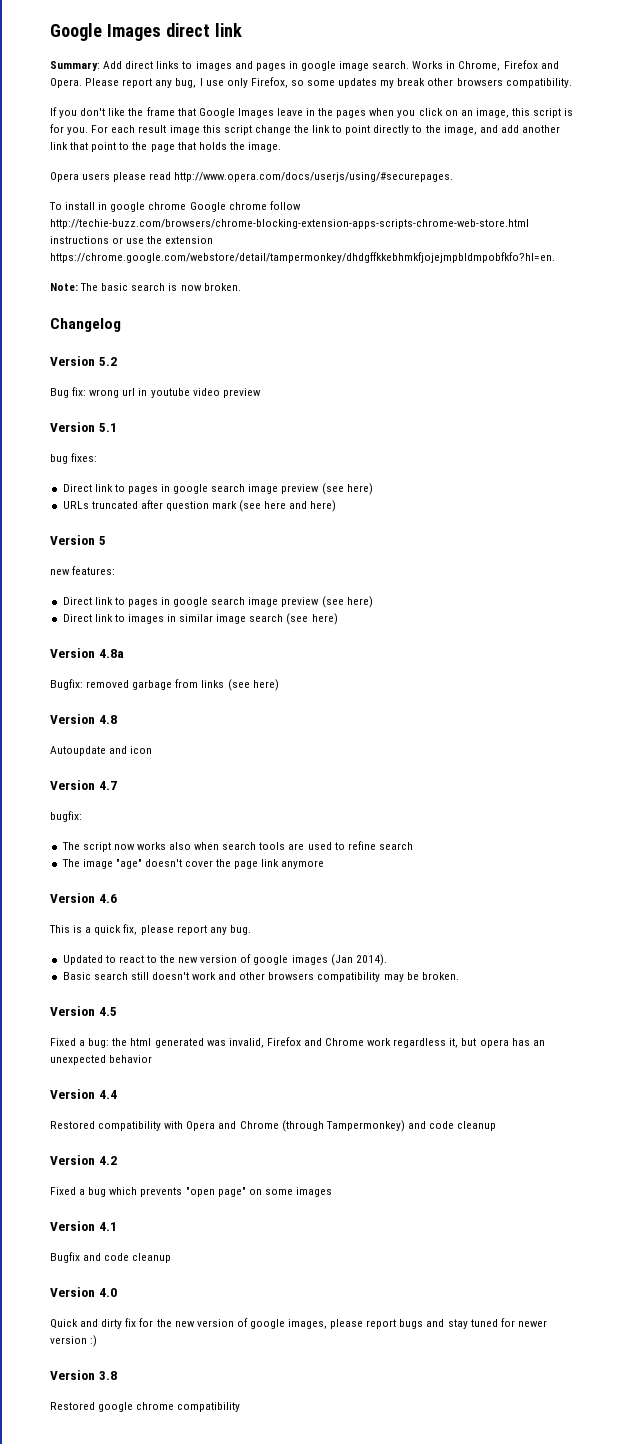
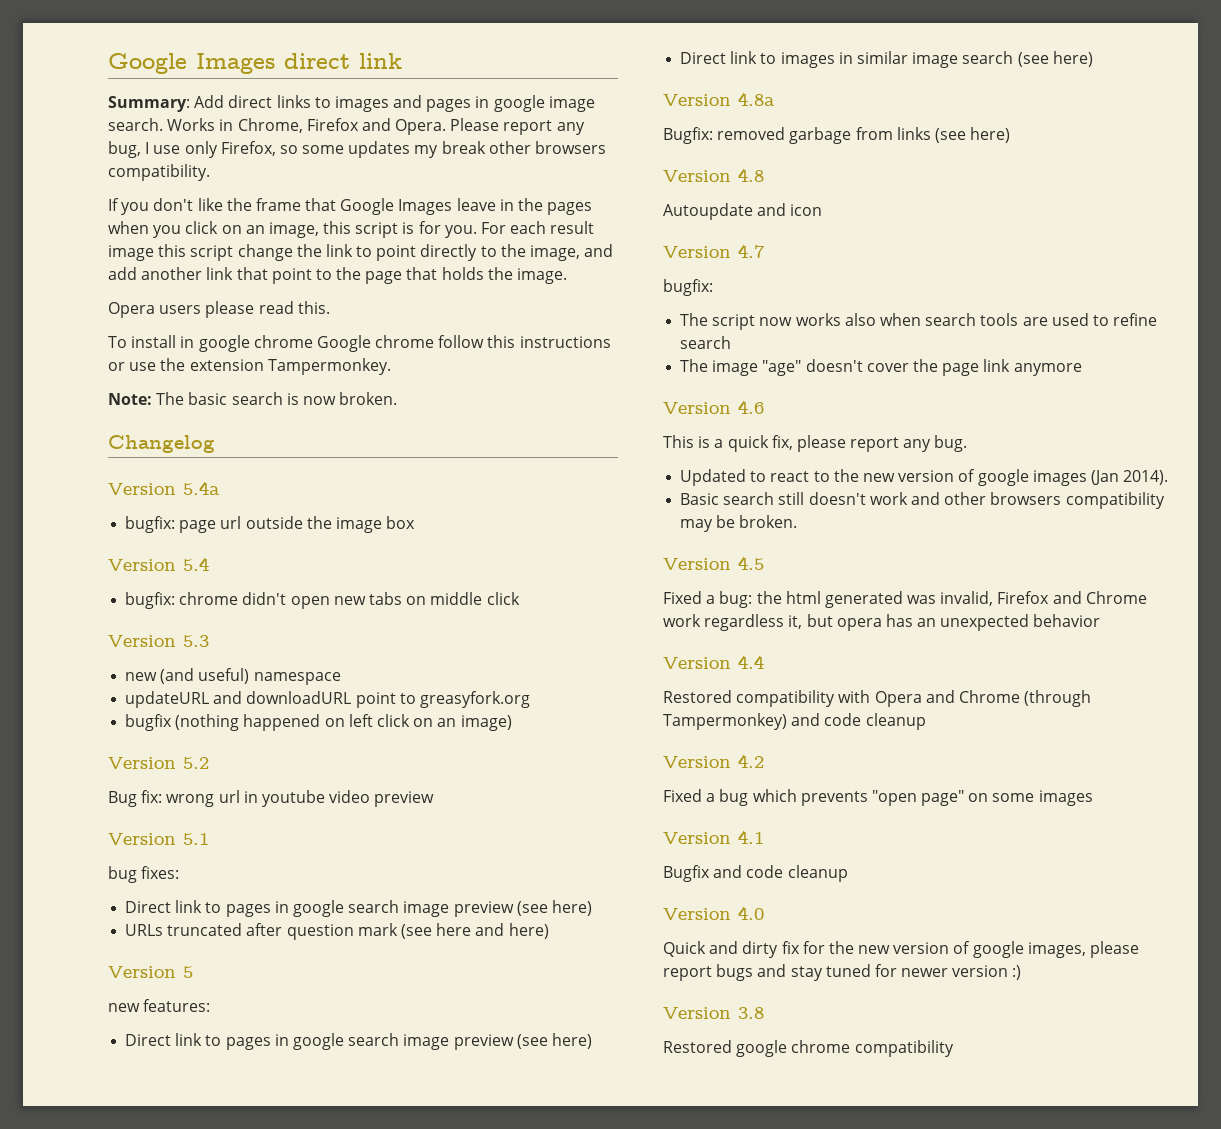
[174,172,454,182] http://www.opera.com/docs/userjs/using/#securepages. -> [297,301,330,314] this.
[50,219,529,229] http://techie-buzz.com/browsers/chrome-blocking-extension-apps-scripts-chrome-web-store.html -> [487,335,516,348] this
[50,252,555,263] https://chrome.google.com/webstore/detail/tampermonkey/dhdgffkkebhmkfjojejmpbldmpobfkfo?hl=en. -> [267,358,391,375] Tampermonkey.
(121, 325) none -> [108,481,220,495] [125,516,416,533] [108,557,209,571] [125,592,520,609] [108,635,209,647] [125,668,341,685] [125,691,530,708] [125,714,512,731] // Version 5.4a // bugfix: page url outside the image box // Version 5.4 // bugfix: chrome didn't open new tabs on middle click // Version 5.3 // new (and useful) namespace // updateURL and downloadURL point to greasyfork.org // bugfix (nothing happened on left click on an image)

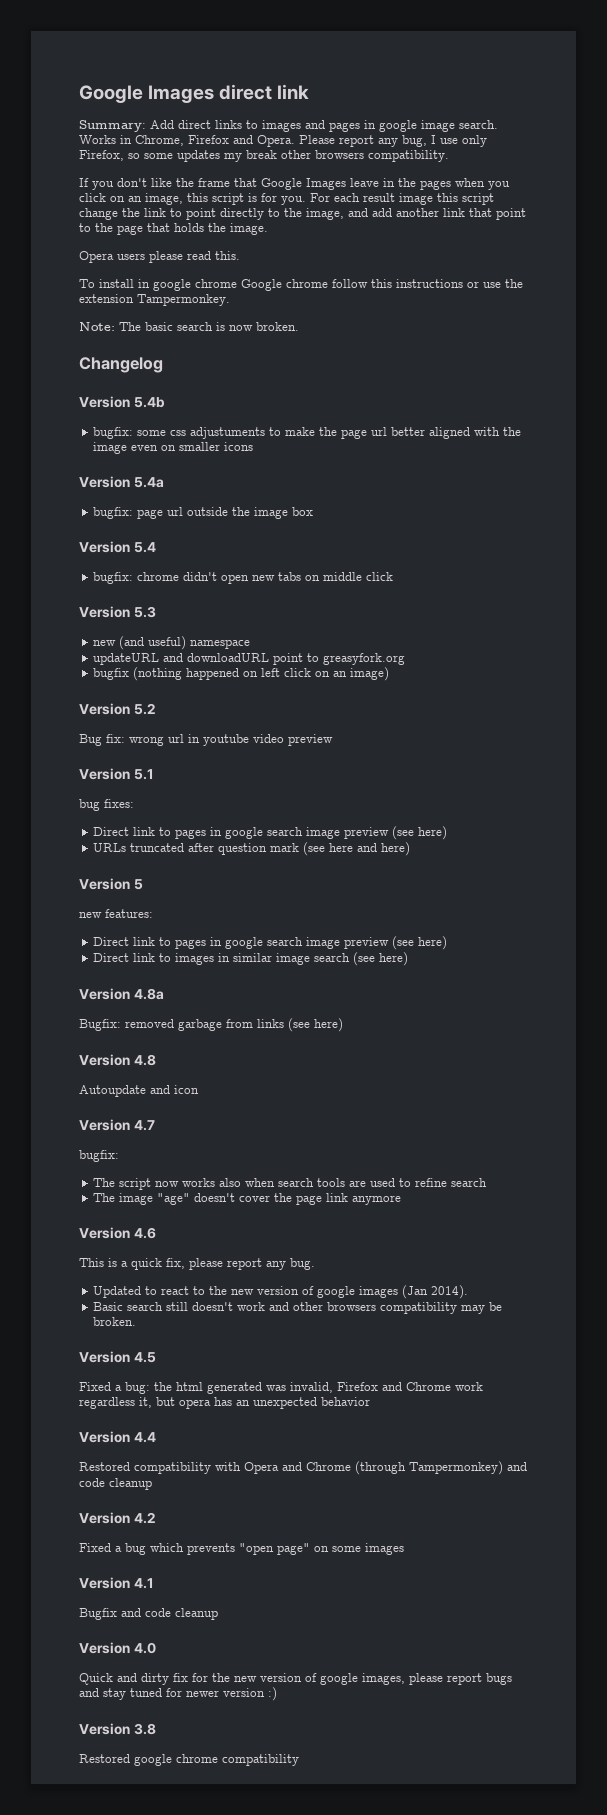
(215, 444) none -> [79,396,165,408] [92,427,521,439] [92,442,253,454] // Version 5.4b // bugfix: some css adjustuments to make the page url better aligned with the image even on smaller icons

